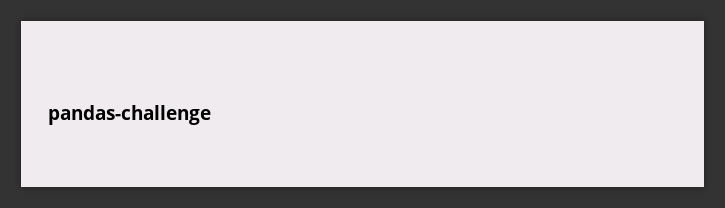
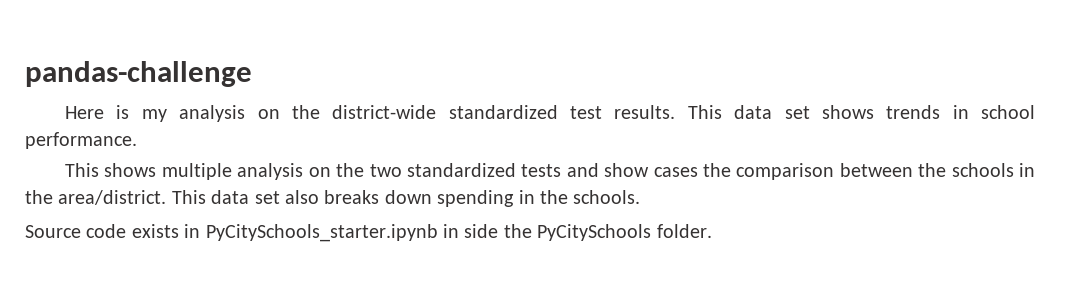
(211, 115) none -> [65,105,1036,122] [25,132,137,149] [65,163,1036,180] [25,190,641,207] [25,224,712,242] // Here is my analysis on the district-wide standardized test results. This data set shows trends in school performance. // This shows multiple analysis on the two standardized tests and show cases the comparison between the schools in the area/district. This data set also breaks down spending in the schools. // Source code exists in PyCitySchools_starter.ipynb in side the PyCitySchools folder.

